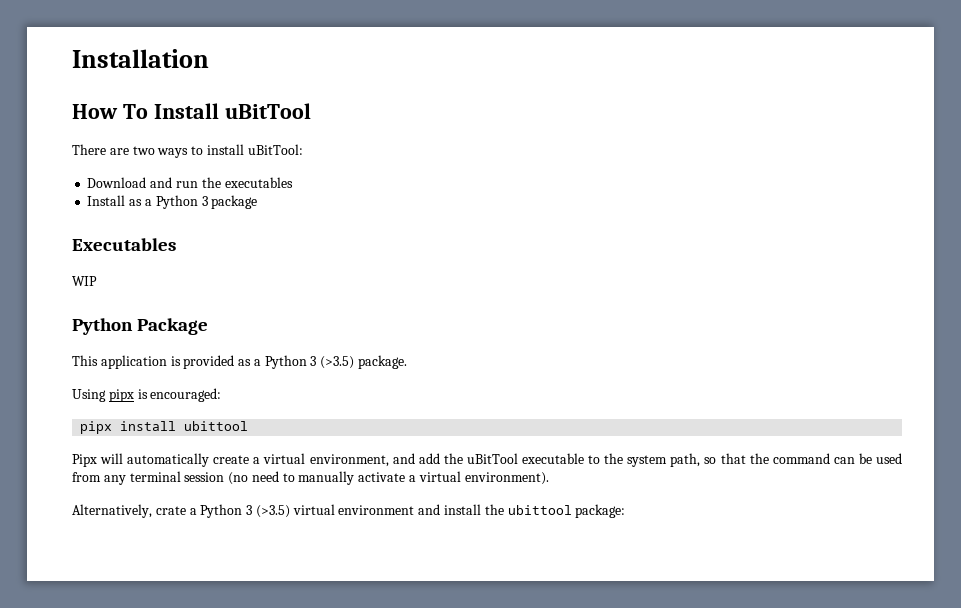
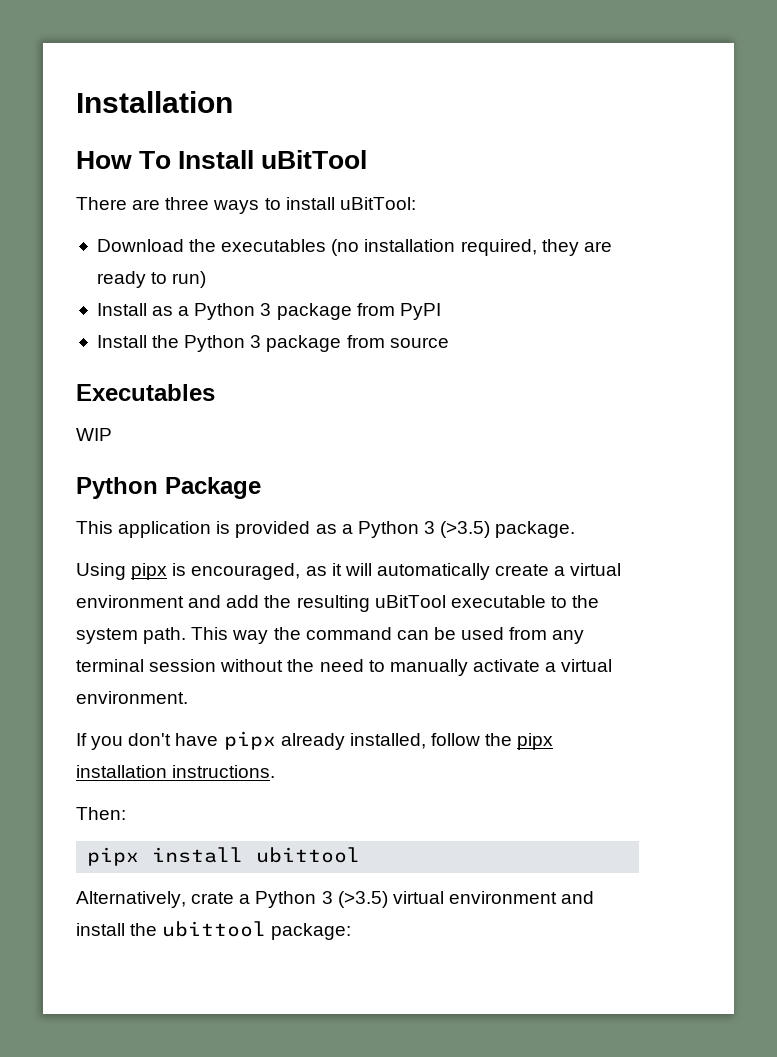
[132,146,155,155] two -> [165,197,210,210] three
[150,177,198,188] and run -> (184, 245) none
(293, 182) none -> [331,239,612,256] [96,271,207,288] (no installation required, they are ready to run)
(258, 202) none -> [356,303,441,320] [96,335,449,352] from PyPI // Install the Python 3 package from source
[150,388,222,402] [80,421,249,434] [72,454,97,467] encouraged: // pipx install ubittool // Pipx -> [191,563,342,580] encouraged, as it
[309,454,389,467] environment, -> [76,595,184,608] environment
(463, 458) none -> [296,595,370,612] resulting
[670,453,746,467] path, so that -> [143,627,269,644] path. This way
[228,472,249,485] (no -> [220,659,315,672] without the
[464,472,549,485] environment). -> [76,691,188,704] [76,731,554,750] [76,765,276,778] [76,807,126,820] [87,847,361,866] environment. // If you don't have pipx already installed, follow the pipx installation instructions. // Then: // pipx install ubittool

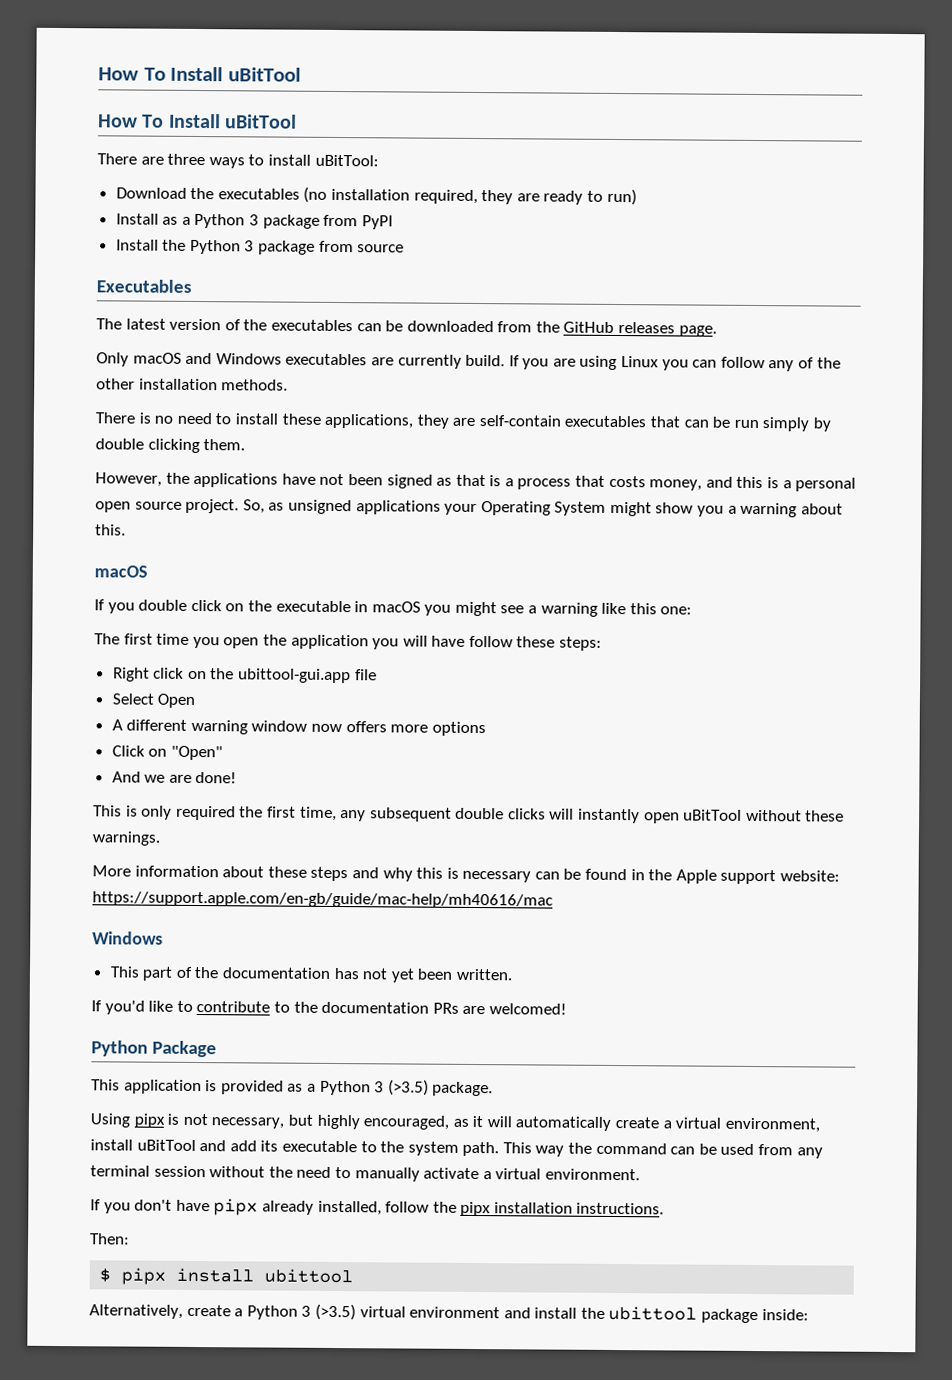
[76,91,233,113] Installation -> [98,66,301,82] How To Install uBitTool
[76,428,112,441] WIP -> [96,318,717,337] [96,352,841,372] [96,378,289,391] [95,412,832,432] [95,438,246,454] [95,472,857,492] [95,498,843,518] [95,524,126,536] [94,565,148,578] [94,599,693,617] [94,633,603,651] [112,667,377,684] [111,693,196,708] [111,719,486,737] [111,745,223,761] [111,771,238,784] [93,805,845,824] [92,831,160,846] [92,865,841,885] [92,891,553,909] [92,931,163,945] [109,966,514,983] [91,1000,567,1015] The latest version of the executables can be downloaded from the GitHub releases page. // Only macOS and Windows executables are currently build. If you are using Linux you can follow any of the other installation methods. // There is no need to install these applications, they are self-contain executables that can be run simply by double clicking them. // However, the applications have not been signed as that is a process that costs money, and this is a personal open source project. So, as unsigned applications your Operating System might show you a warning about this. // macOS // If you double click on the executable in macOS you might see a warning like this one: // The first time you open the application you will have follow these steps: // Right click on the ubittool-gui.app file // Select Open // A different warning window now offers more options // Click on "Open" // And we are done! // This is only required the first time, any subsequent double clicks will instantly open uBitTool without these warnings. // More information about these steps and why this is necessary can be found in the Apple support website: https://support.apple.com/en-gb/guide/mac-help/mh40616/mac // Windows // This part of the documentation has not yet been written. // If you'd like to contribute to the documentation PRs are welcomed!
(187, 569) none -> [182,1113,360,1130] not necessary, but highly
[76,595,446,612] environment and add the resulting uBitTool -> [724,1117,820,1133] [90,1139,279,1152] environment, install uBitTool and add its
(126, 813) none -> [99,1268,112,1283] $
[191,892,235,904] crate -> [186,1304,231,1317] create
[271,923,352,940] package: -> [701,1308,809,1324] package inside:

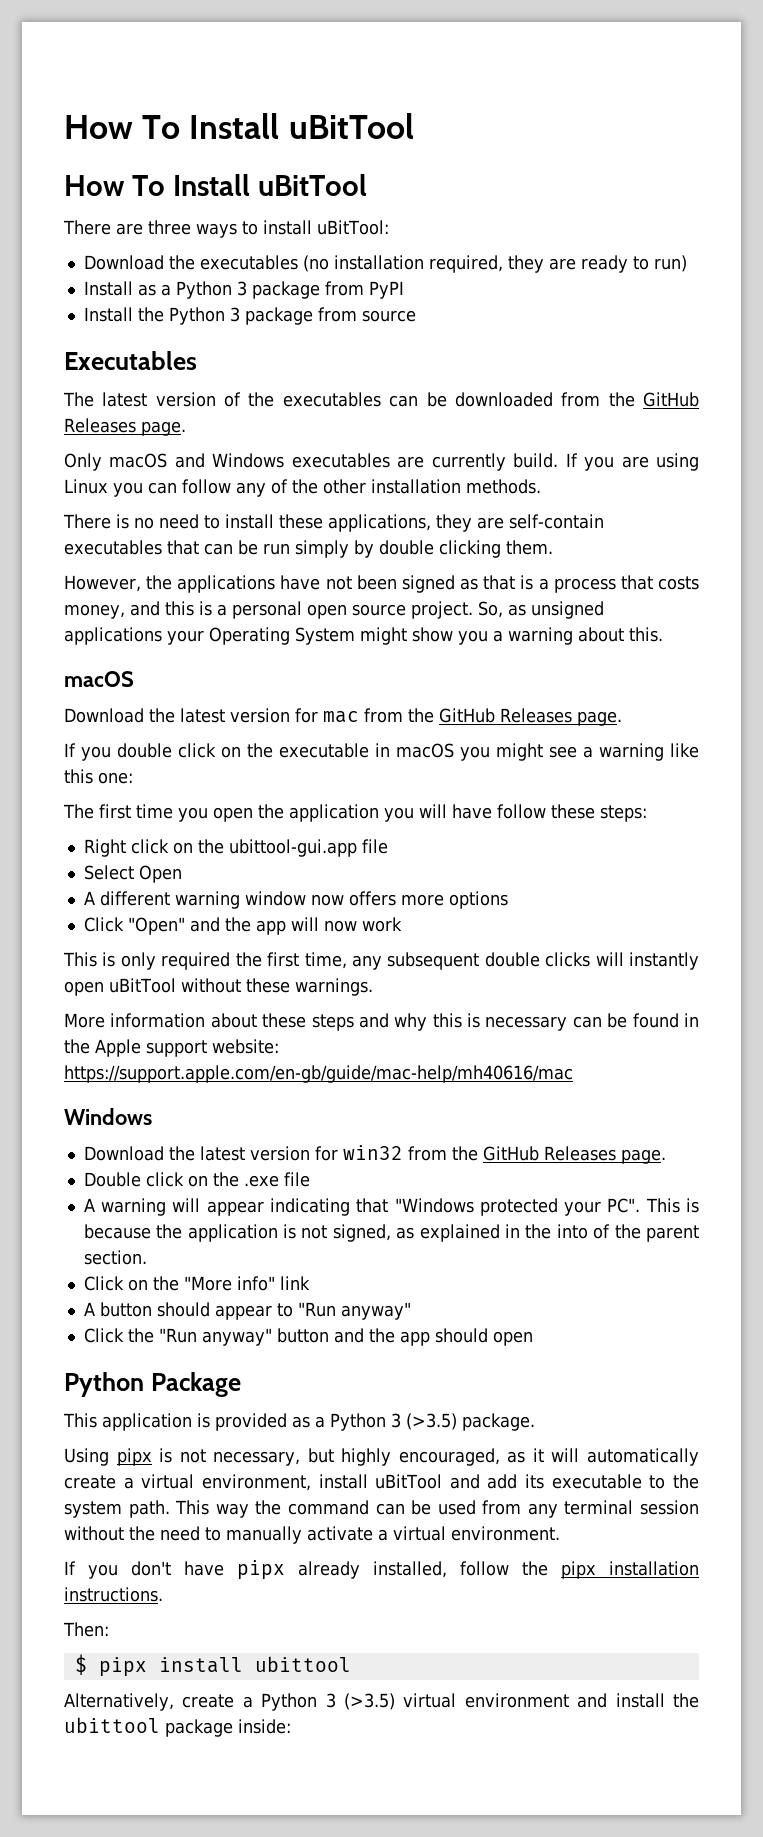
[618,322,676,334] releases -> [64,418,136,433] Releases
(148, 571) none -> [64,708,622,726] // Download the latest version for mac from the GitHub Releases page.
[148,748,168,757] on -> (124, 924) none
[111,771,238,784] // And we are done! -> [189,917,402,935] and the app will now work
[109,966,514,983] [91,1000,567,1015] This part of the documentation has not yet been written. // If you'd like to contribute to the documentation PRs are welcomed! -> [83,1145,666,1164] [83,1172,310,1187] [83,1198,699,1216] [83,1224,699,1242] [83,1250,147,1265] [83,1276,310,1291] [83,1302,411,1320] [83,1328,533,1346] Download the latest version for win32 from the GitHub Releases page. // Double click on the .exe file // A warning will appear indicating that "Windows protected your PC". This is because the application is not signed, as explained in the into of the parent section. // Click on the "More info" link // A button should appear to "Run anyway" // Click the "Run anyway" button and the app should open

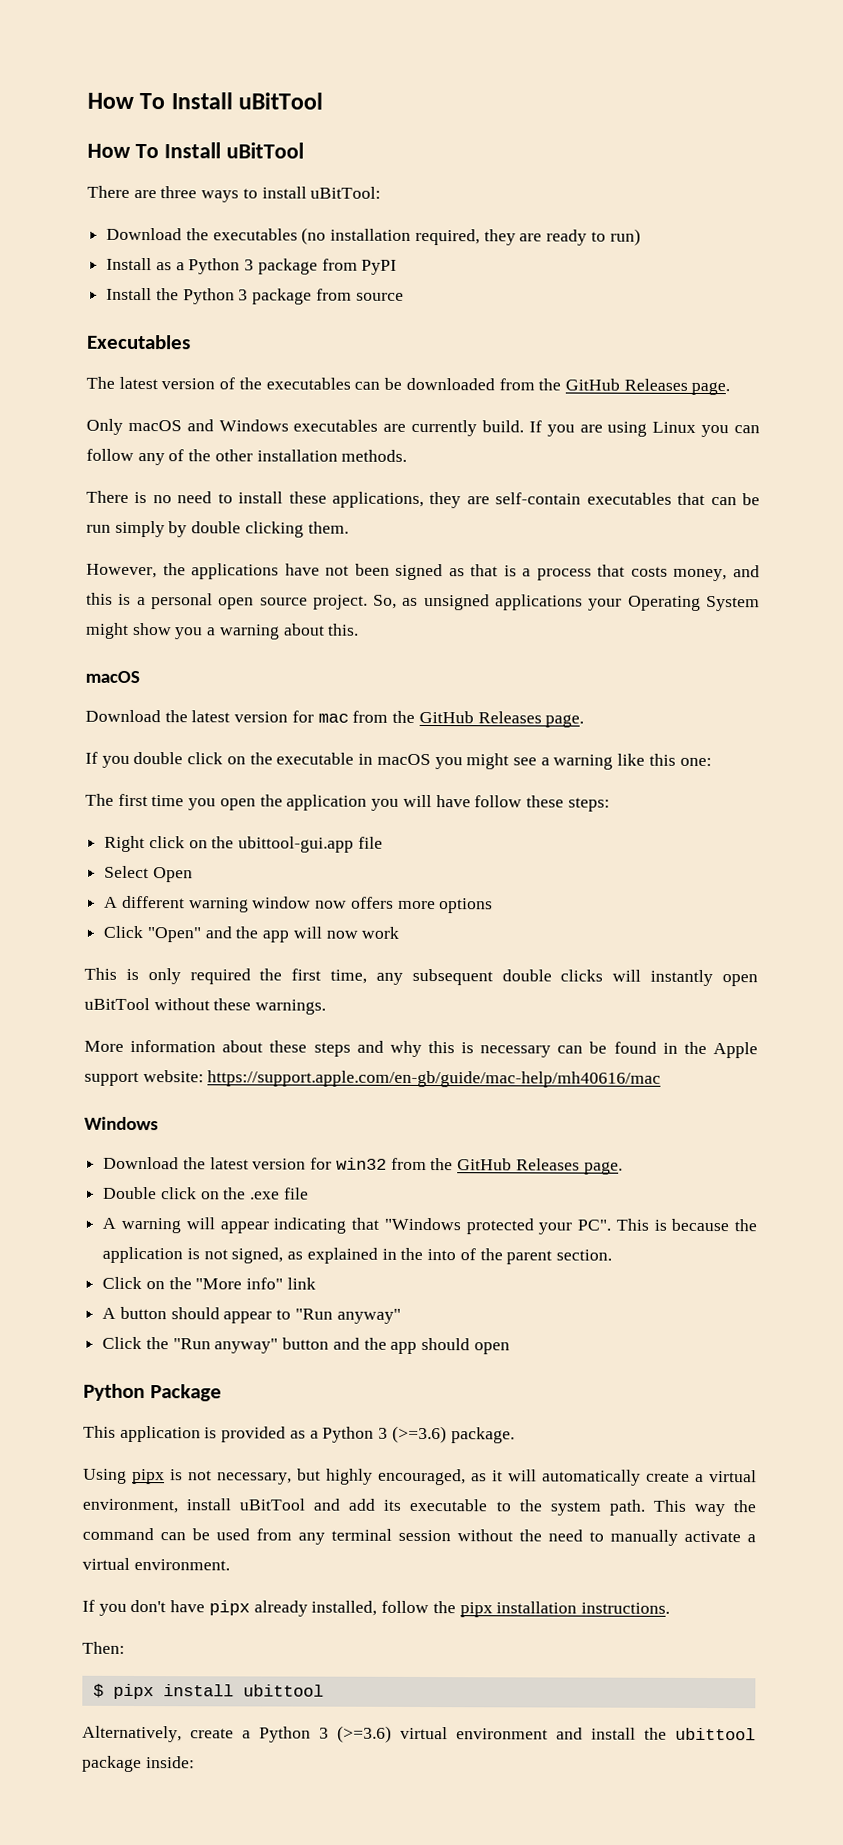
[406,1413,457,1430] (>3.5) -> [391,1425,447,1444] (>=3.6)
[344,1693,395,1710] (>3.5) -> [337,1725,392,1743] (>=3.6)

